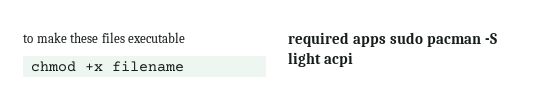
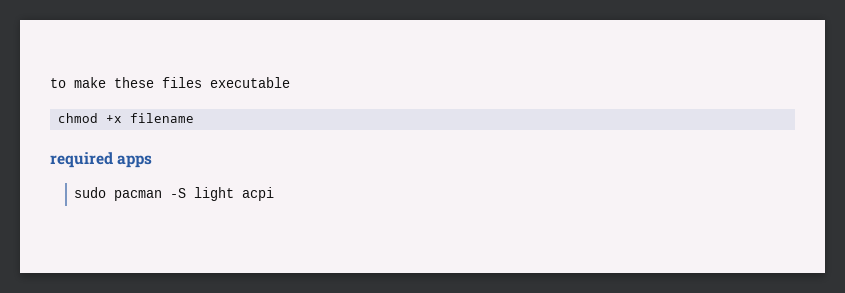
(387, 41) none -> (153, 161) //

